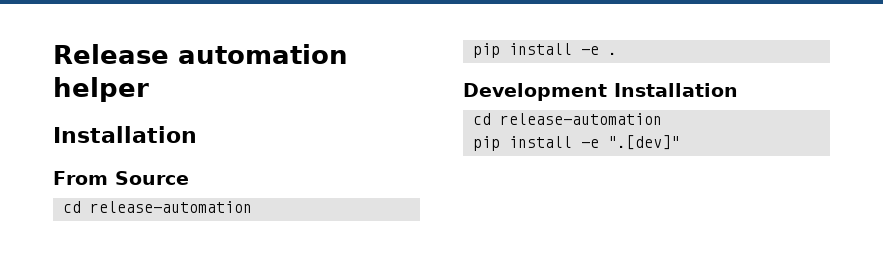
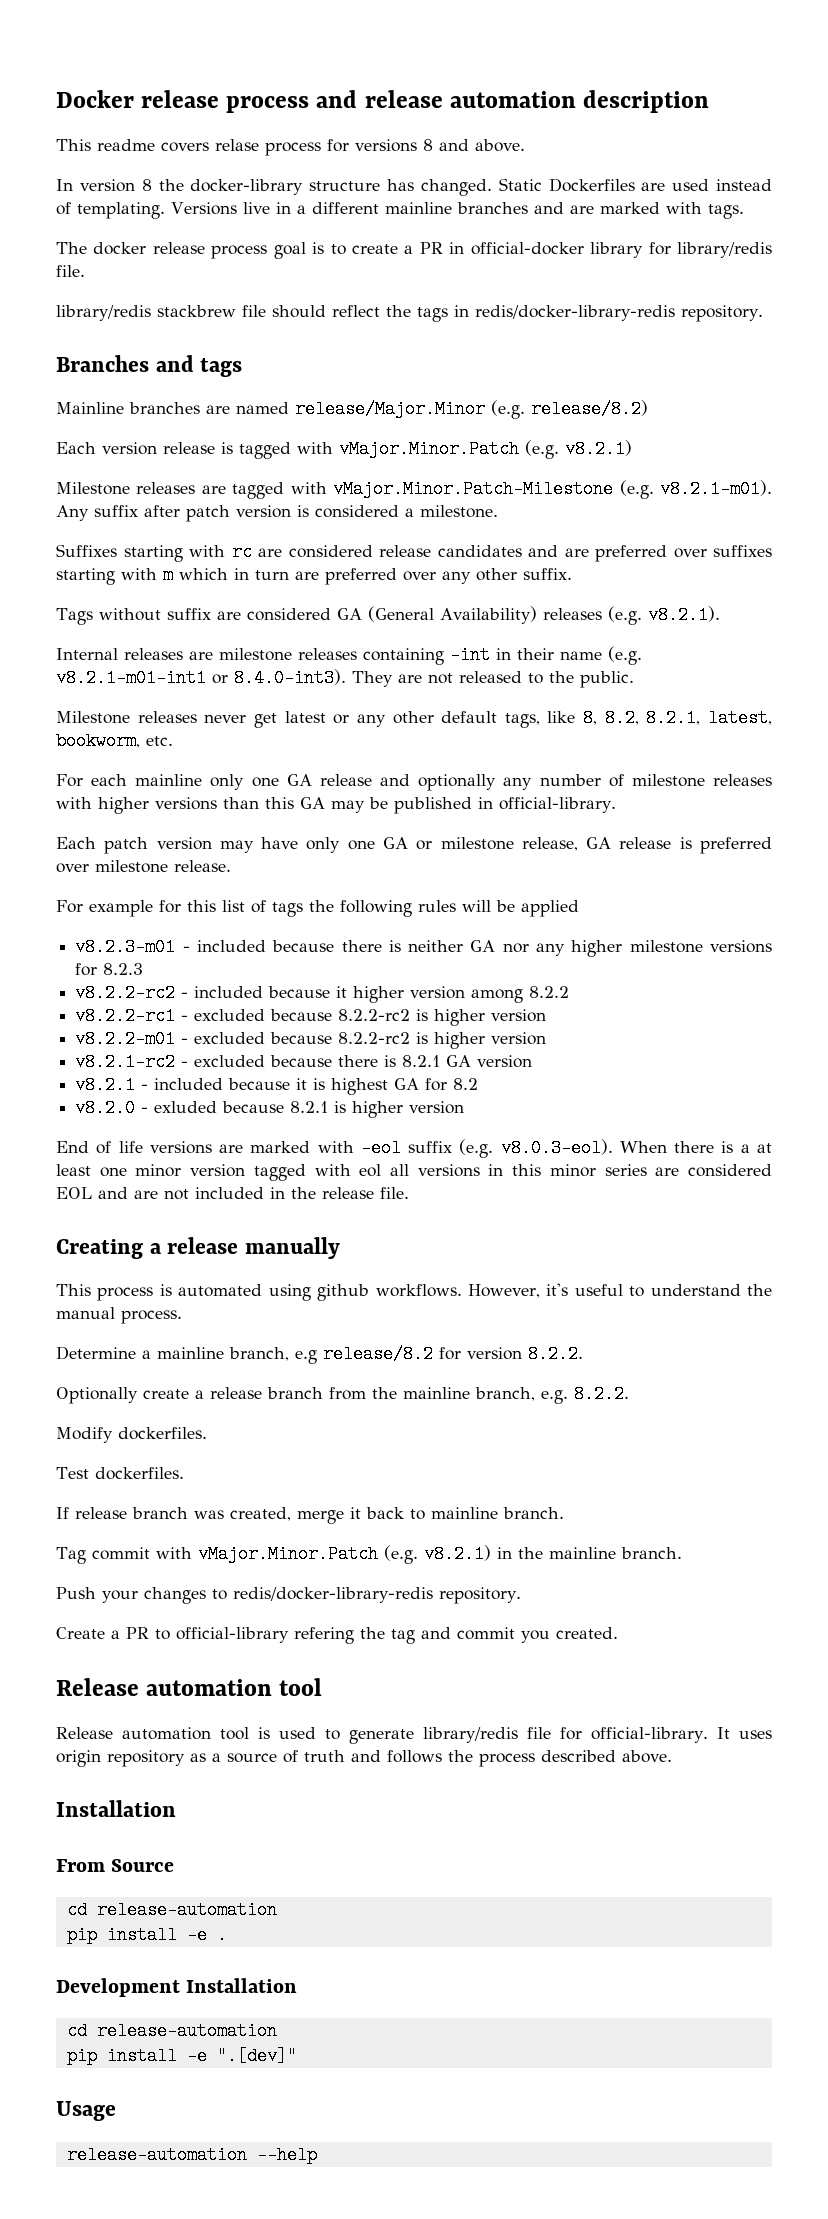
[53,44,348,64] [53,77,149,102] Release automation helper -> [56,90,709,113] [56,139,525,156] [56,178,772,196] [56,202,744,219] [56,242,773,259] [56,265,85,277] [56,305,763,322] [56,355,243,377] [56,400,648,419] [56,440,632,459] [56,480,772,499] [56,505,498,522] [56,543,772,562] [56,566,572,585] [56,606,720,625] [56,646,642,665] [56,669,634,688] [56,709,772,728] [56,732,173,750] [56,774,772,791] [56,797,616,814] [56,837,773,854] [56,860,231,873] [56,900,579,917] [75,938,772,957] [75,963,144,976] [75,984,570,1003] [75,1007,547,1026] [75,1030,547,1049] [75,1053,533,1071] [75,1076,479,1095] [75,1099,465,1118] [56,1139,772,1158] [56,1164,772,1181] [56,1187,409,1200] [56,1237,340,1259] [56,1283,772,1301] [56,1307,182,1324] [56,1345,583,1364] [56,1385,629,1404] [56,1427,207,1443] [56,1467,184,1480] [56,1507,564,1524] [56,1545,682,1564] [56,1587,521,1604] [56,1627,618,1644] [56,1678,323,1696] [56,1727,773,1744] [56,1750,672,1767] Docker release process and release automation description // This readme covers relase process for versions 8 and above. // In version 8 the docker-library structure has changed. Static Dockerfiles are used instead of templating. Versions live in a different mainline branches and are marked with tags. // The docker release process goal is to create a PR in official-docker library for library/redis file. // library/redis stackbrew file should reflect the tags in redis/docker-library-redis repository. // Branches and tags // Mainline branches are named release/Major.Minor (e.g. release/8.2) // Each version release is tagged with vMajor.Minor.Patch (e.g. v8.2.1) // Milestone releases are tagged with vMajor.Minor.Patch-Milestone (e.g. v8.2.1-m01). Any suffix after patch version is considered a milestone. // Suffixes starting with rc are considered release candidates and are preferred over suffixes starting with m which in turn are preferred over any other suffix. // Tags without suffix are considered GA (General Availability) releases (e.g. v8.2.1). // Internal releases are milestone releases containing -int in their name (e.g. v8.2.1-m01-int1 or 8.4.0-int3). They are not released to the public. // Milestone releases never get latest or any other default tags, like 8, 8.2, 8.2.1, latest, bookworm, etc. // For each mainline only one GA release and optionally any number of milestone releases with higher versions than this GA may be published in official-library. // Each patch version may have only one GA or milestone release, GA release is preferred over milestone release. // For example for this list of tags the following rules will be applied // v8.2.3-m01 - included because there is neither GA nor any higher milestone versions for 8.2.3 // v8.2.2-rc2 - included because it higher version among 8.2.2 // v8.2.2-rc1 - excluded because 8.2.2-rc2 is higher version // v8.2.2-m01 - excluded because 8.2.2-rc2 is higher version // v8.2.1-rc2 - excluded because there is 8.2.1 GA version // v8.2.1 - included because it is highest GA for 8.2 // v8.2.0 - exluded because 8.2.1 is higher version // End of life versions are marked with -eol suffix (e.g. v8.0.3-eol). When there is a at least one minor version tagged with eol all versions in this minor series are considered EOL and are not included in the release file. // Creating a release manually // This process is automated using github workflows. However, it's useful to understand the manual process. // Determine a mainline branch, e.g release/8.2 for version 8.2.2. // Optionally create a release branch from the mainline branch, e.g. 8.2.2. // Modify dockerfiles. // Test dockerfiles. // If release branch was created, merge it back to mainline branch. // Tag commit with vMajor.Minor.Patch (e.g. v8.2.1) in the mainline branch. // Push your changes to redis/docker-library-redis repository. // Create a PR to official-library refering the tag and commit you created. // Release automation tool // Release automation tool is used to generate library/redis file for official-library. It uses origin repository as a source of truth and follows the process described above.
(680, 142) none -> [56,2101,116,2121] [66,2146,317,2164] // Usage // release-automation --help

